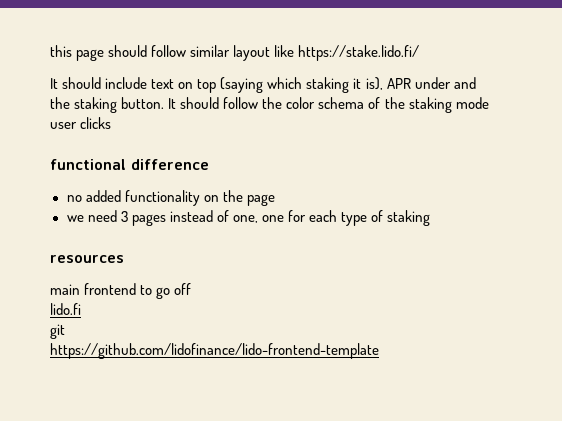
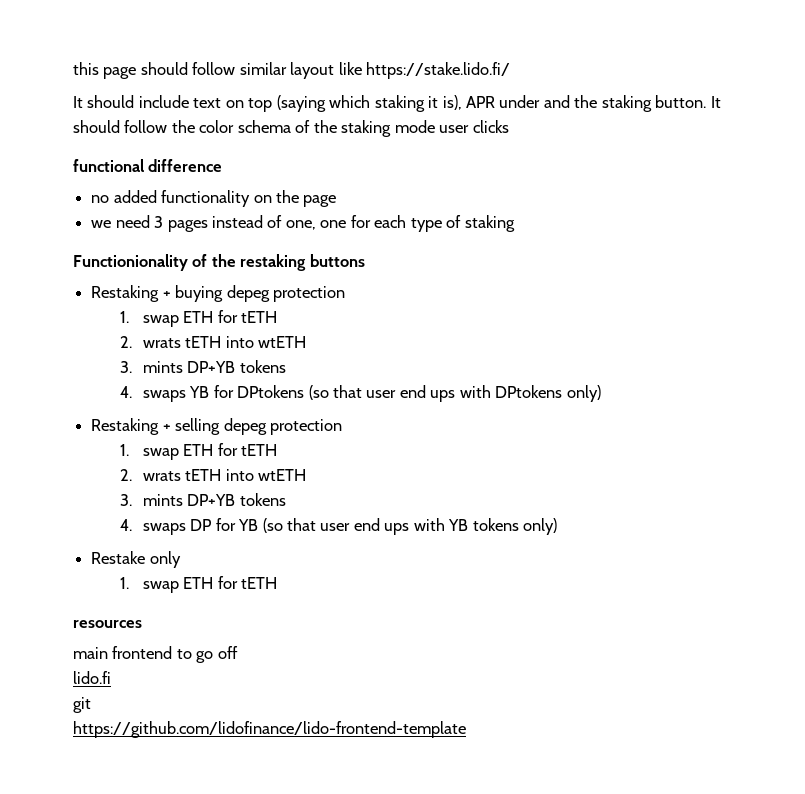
(431, 218) none -> [73,254,365,271] [91,285,345,302] [119,310,278,327] [119,336,307,348] [119,360,286,373] [119,385,601,402] [91,418,342,435] [119,443,278,460] [119,469,307,481] [119,493,286,506] [119,518,558,535] [91,551,181,568] [119,576,278,593] // Functionionality of the restaking buttons // Restaking + buying depeg protection // 1. swap ETH for tETH // 2. wrats tETH into wtETH // 3. mints DP+YB tokens // 4. swaps YB for DPtokens (so that user end ups with DPtokens only) // Restaking + selling depeg protection // 1. swap ETH for tETH // 2. wrats tETH into wtETH // 3. mints DP+YB tokens // 4. swaps DP for YB (so that user end ups with YB tokens only) // Restake only // 1. swap ETH for tETH

